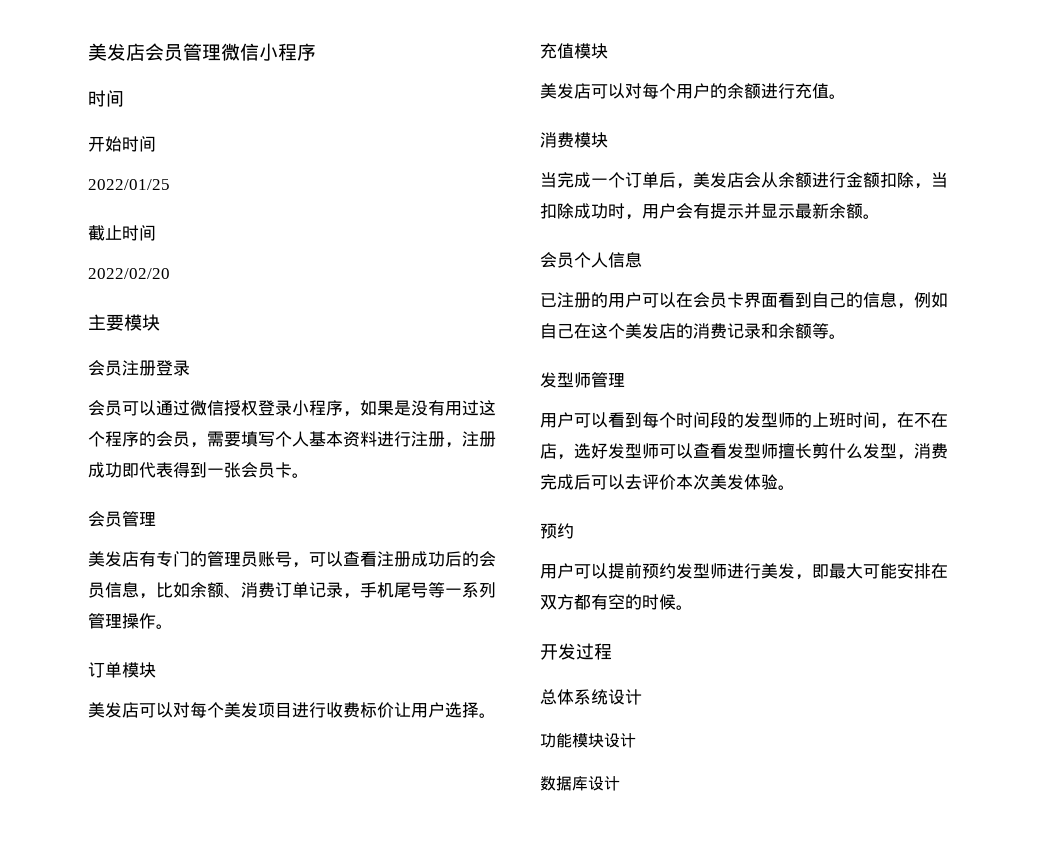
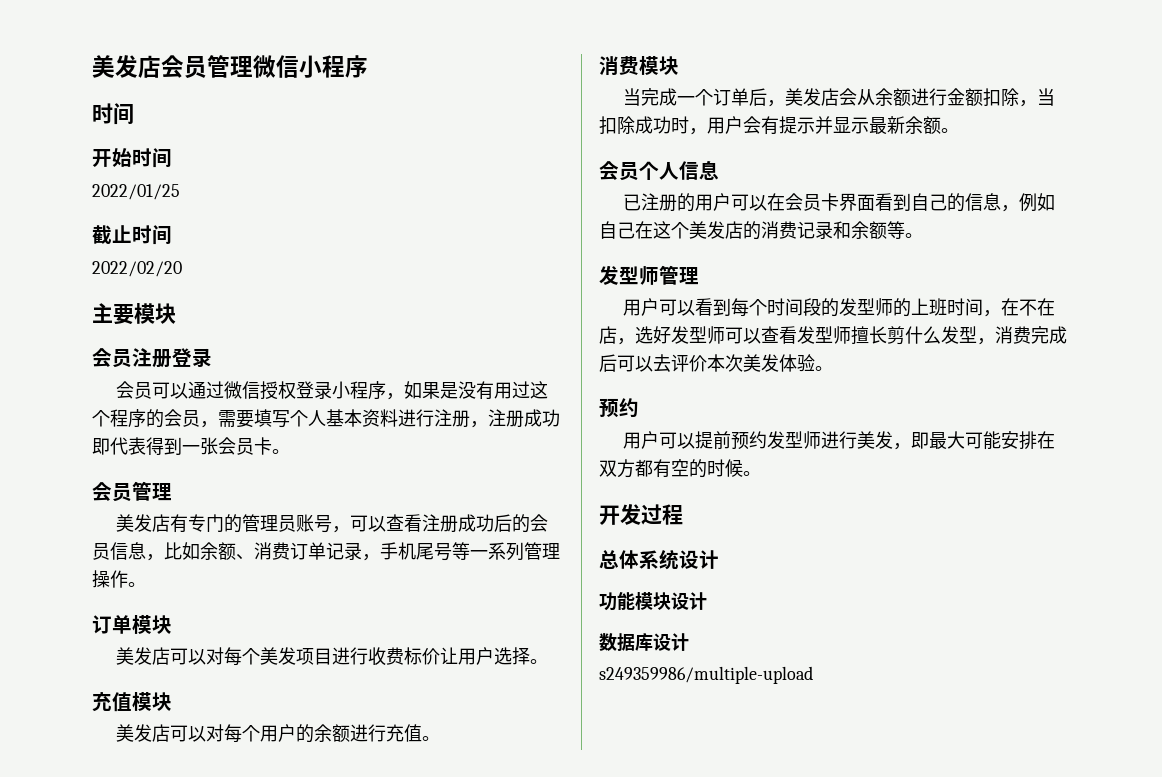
(620, 783) none -> [599,666,813,684] // s249359986/multiple-upload

